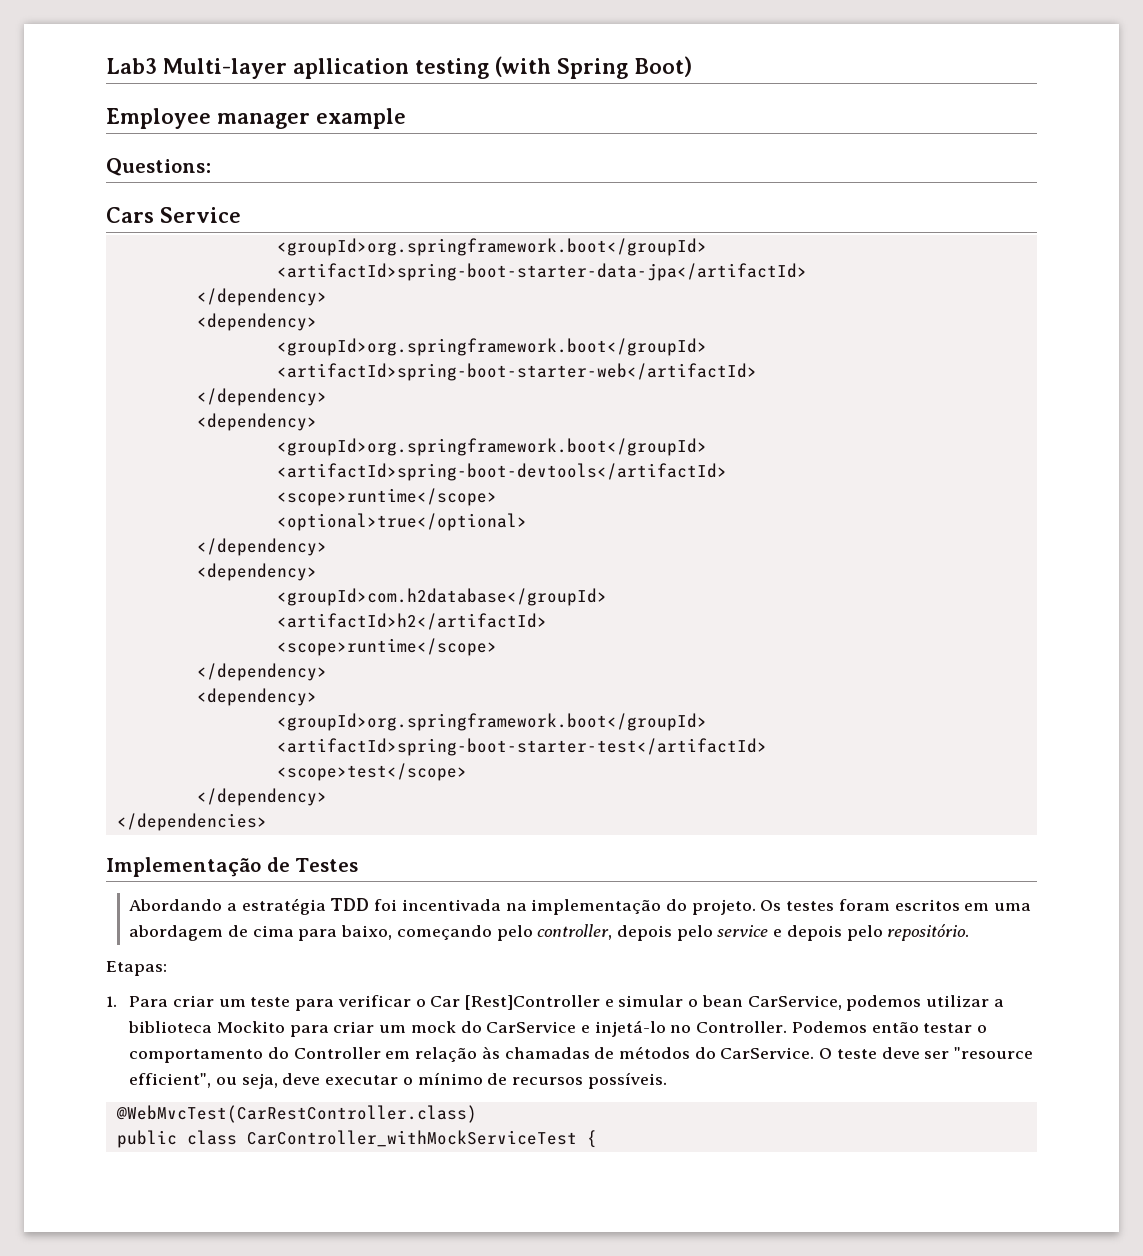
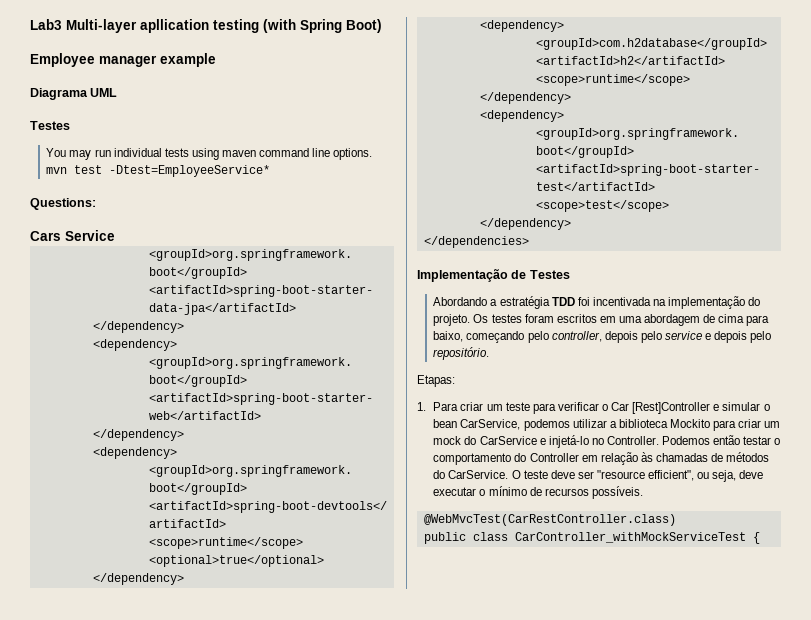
(406, 118) none -> [30,88,118,100] [30,121,70,130] [46,148,373,160] [46,165,271,177] // Diagrama UML // Testes // You may run individual tests using maven command line options. mvn test -Dtest=EmployeeService*

